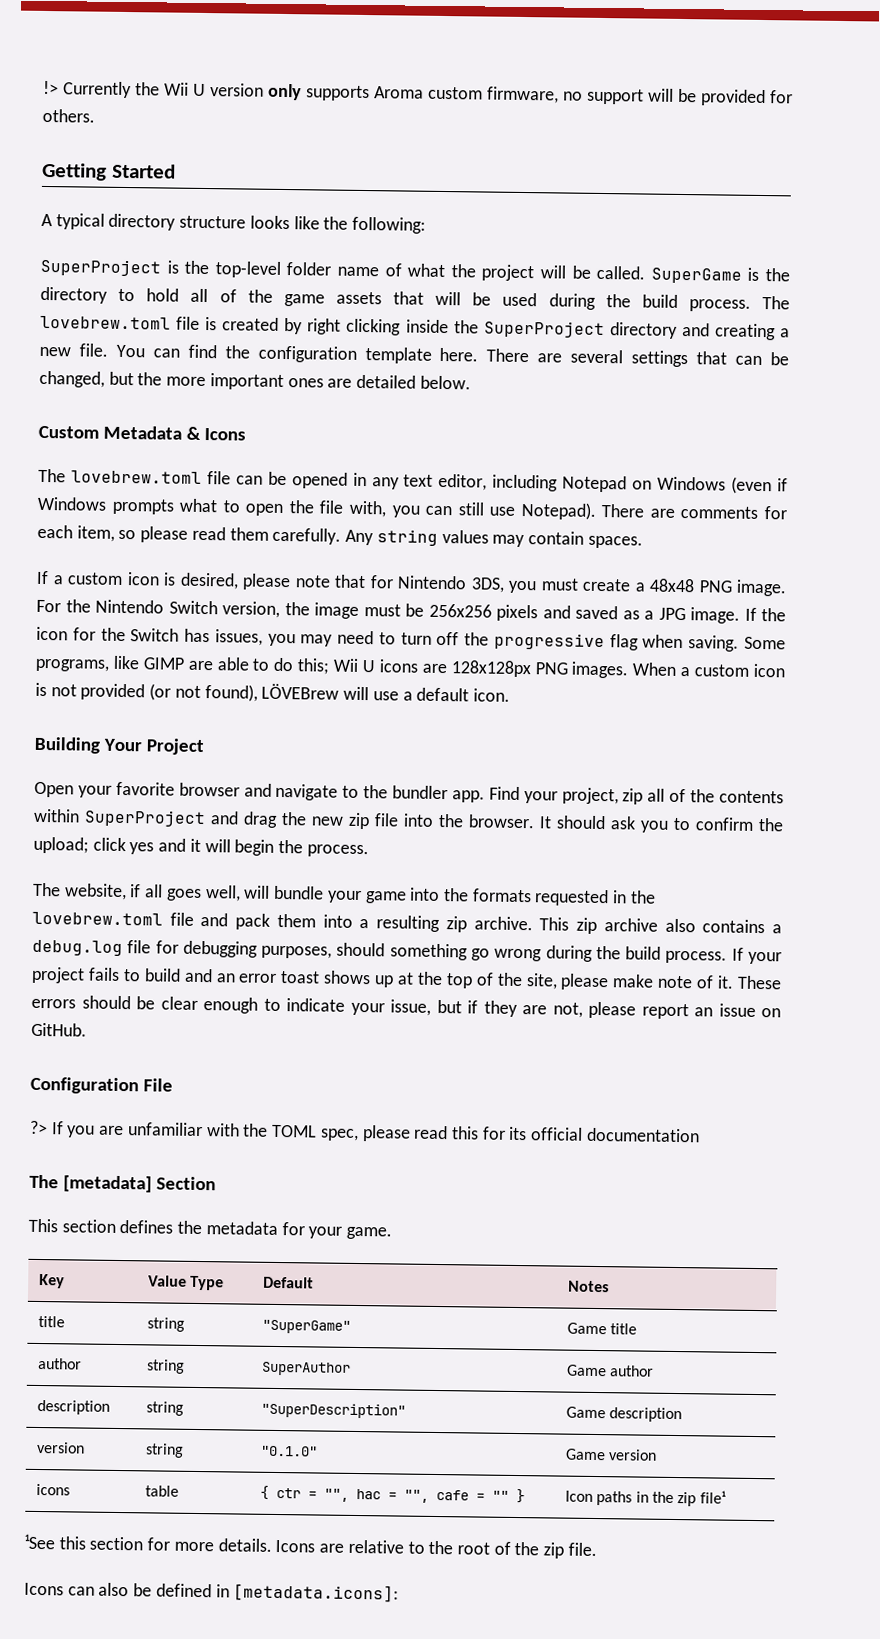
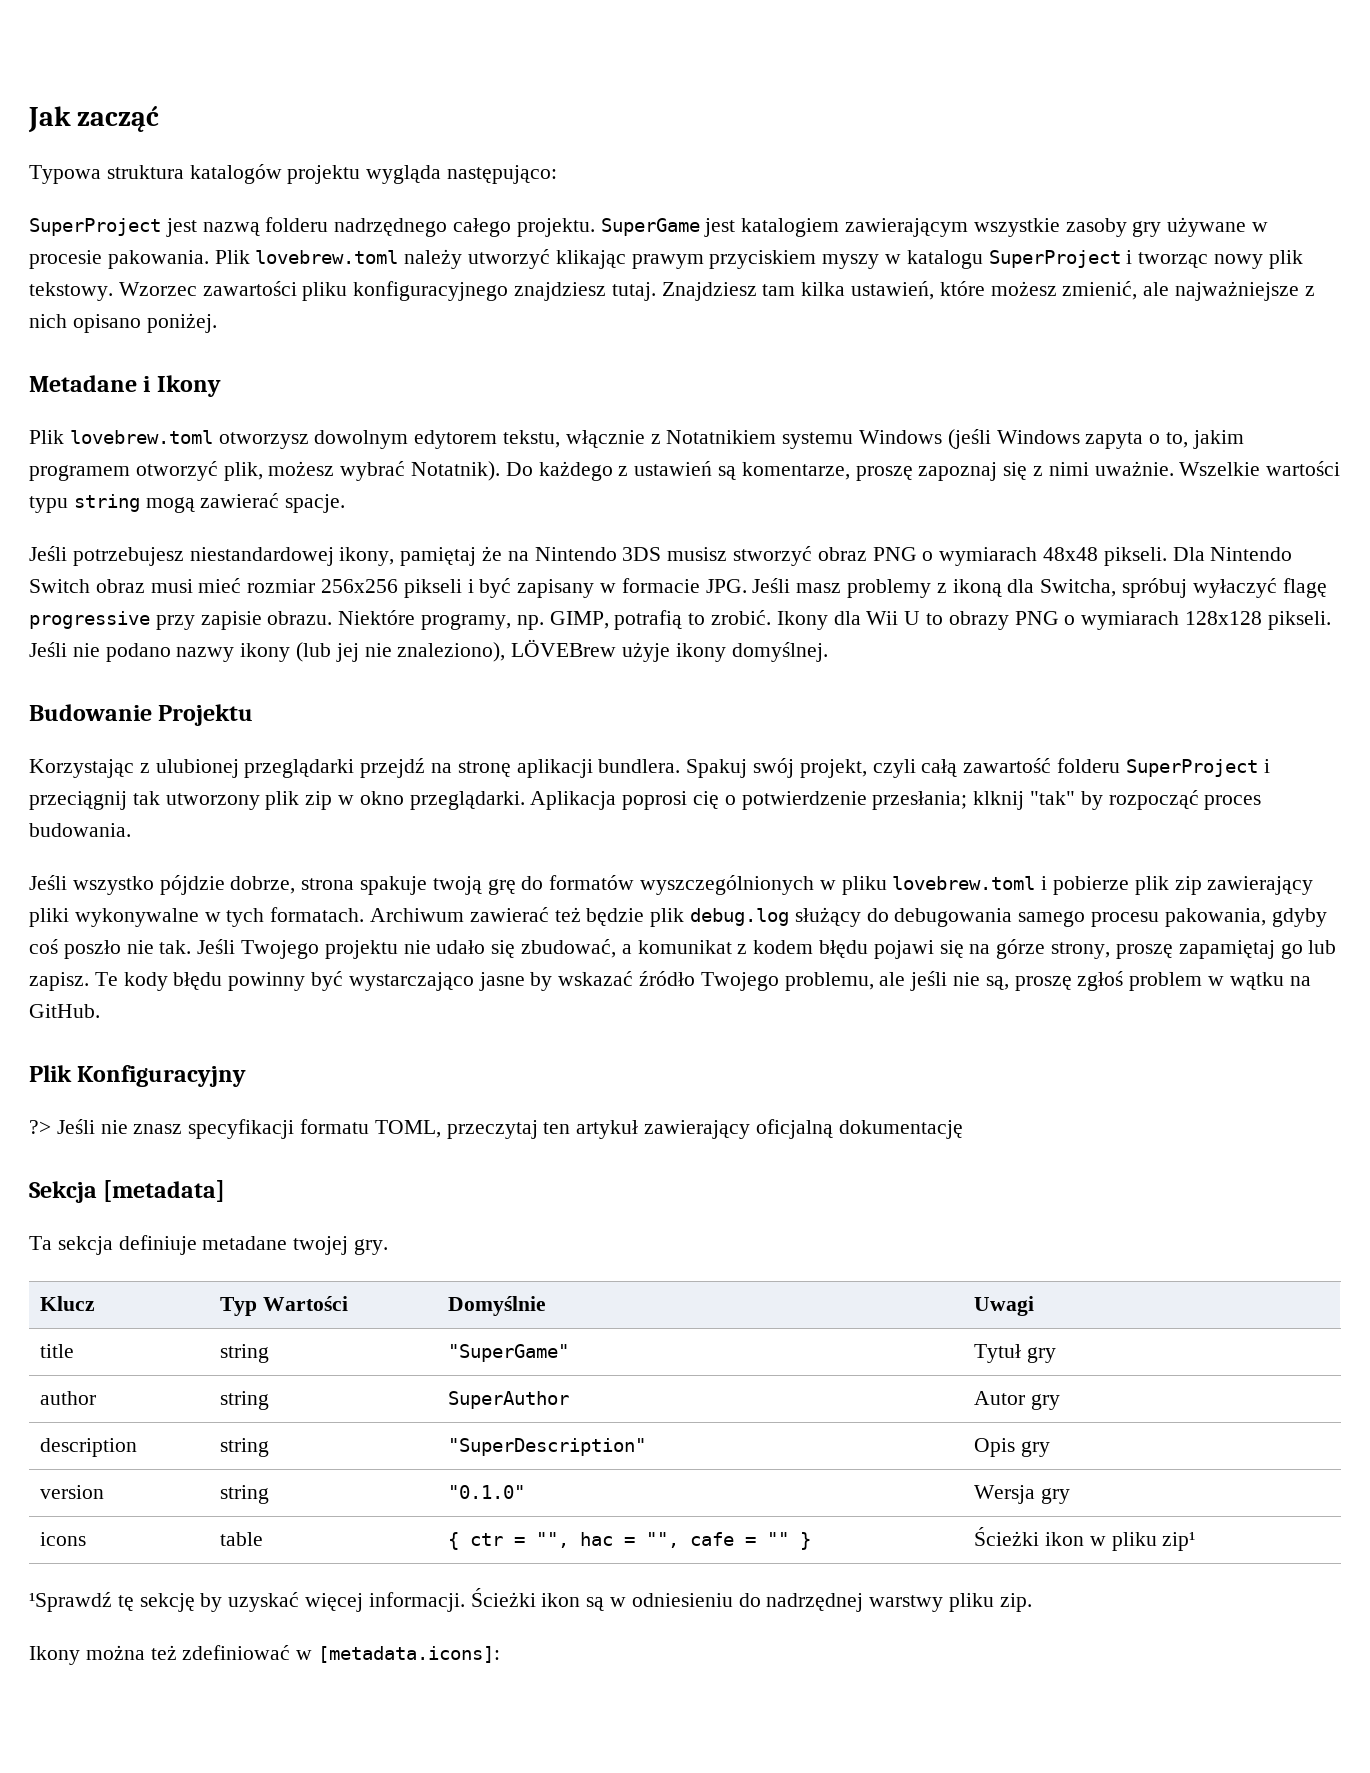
[43,80,793,107] [42,108,95,123] [42,162,176,181] [41,213,427,234] [40,258,791,284] [40,286,790,312] [40,315,791,341] [39,343,789,368] [39,370,471,390] [38,425,247,441] [38,468,788,495] [37,496,787,520] [37,524,643,549] [36,570,787,597] [36,599,786,624] [36,626,786,652] [35,655,786,679] [35,682,510,702] [34,736,205,756] [34,781,784,805] [33,808,784,833] [33,836,369,858] [33,882,656,907] [32,911,783,934] [32,939,783,965] [31,966,783,991] [31,995,781,1020] !> Currently the Wii U version only supports Aroma custom firmware, no support will be provided for others. // Getting Started // A typical directory structure looks like the following: // SuperProject is the top-level folder name of what the project will be called. SuperGame is the directory to hold all of the game assets that will be used during the build process. The lovebrew.toml file is created by right clicking inside the SuperProject directory and creating a new file. You can find the configuration template here. There are several settings that can be changed, but the more important ones are detailed below. // Custom Metadata & Icons // The lovebrew.toml file can be opened in any text editor, including Notepad on Windows (even if Windows prompts what to open the file with, you can still use Notepad). There are comments for each item, so please read them carefully. Any string values may contain spaces. // If a custom icon is desired, please note that for Nintendo 3DS, you must create a 48x48 PNG image. For the Nintendo Switch version, the image must be 256x256 pixels and saved as a JPG image. If the icon for the Switch has issues, you may need to turn off the progressive flag when saving. Some programs, like GIMP are able to do this; Wii U icons are 128x128px PNG images. When a custom icon is not provided (or not found), LÖVEBrew will use a default icon. // Building Your Project // Open your favorite browser and navigate to the bundler app. Find your project, zip all of the contents within SuperProject and drag the new zip file into the browser. It should ask you to confirm the upload; click yes and it will begin the process. // The website, if all goes well, will bundle your game into the formats requested in the lovebrew.toml file and pack them into a resulting zip archive. This zip archive also contains a debug.log file for debugging purposes, should something go wrong during the build process. If your project fails to build and an error toast shows up at the top of the site, please make note of it. These errors should be clear enough to indicate your issue, but if they are not, please report an issue on -> [28,106,160,133] [29,164,558,184] [29,217,1269,237] [29,249,1303,269] [29,281,1315,301] [29,313,217,333] [29,375,221,397] [29,429,1244,449] [29,461,1341,481] [29,493,346,513] [29,546,1293,566] [29,578,1327,598] [29,610,1331,630] [29,639,828,662] [29,704,254,726] [29,758,1270,778] [29,790,1262,810] [29,823,131,837] [29,875,1314,895] [29,907,1327,927] [29,939,1337,959] [29,971,1311,991] Jak zacząć // Typowa struktura katalogów projektu wygląda następująco: // SuperProject jest nazwą folderu nadrzędnego całego projektu. SuperGame jest katalogiem zawierającym wszystkie zasoby gry używane w procesie pakowania. Plik lovebrew.toml należy utworzyć klikając prawym przyciskiem myszy w katalogu SuperProject i tworząc nowy plik tekstowy. Wzorzec zawartości pliku konfiguracyjnego znajdziesz tutaj. Znajdziesz tam kilka ustawień, które możesz zmienić, ale najważniejsze z nich opisano poniżej. // Metadane i Ikony // Plik lovebrew.toml otworzysz dowolnym edytorem tekstu, włącznie z Notatnikiem systemu Windows (jeśli Windows zapyta o to, jakim programem otworzyć plik, możesz wybrać Notatnik). Do każdego z ustawień są komentarze, proszę zapoznaj się z nimi uważnie. Wszelkie wartości typu string mogą zawierać spacje. // Jeśli potrzebujesz niestandardowej ikony, pamiętaj że na Nintendo 3DS musisz stworzyć obraz PNG o wymiarach 48x48 pikseli. Dla Nintendo Switch obraz musi mieć rozmiar 256x256 pikseli i być zapisany w formacie JPG. Jeśli masz problemy z ikoną dla Switcha, spróbuj wyłaczyć flagę progressive przy zapisie obrazu. Niektóre programy, np. GIMP, potrafią to zrobić. Ikony dla Wii U to obrazy PNG o wymiarach 128x128 pikseli. Jeśli nie podano nazwy ikony (lub jej nie znaleziono), LÖVEBrew użyje ikony domyślnej. // Budowanie Projektu // Korzystając z ulubionej przeglądarki przejdź na stronę aplikacji bundlera. Spakuj swój projekt, czyli całą zawartość folderu SuperProject i przeciągnij tak utworzony plik zip w okno przeglądarki. Aplikacja poprosi cię o potwierdzenie przesłania; klknij "tak" by rozpocząć proces budowania. // Jeśli wszystko pójdzie dobrze, strona spakuje twoją grę do formatów wyszczególnionych w pliku lovebrew.toml i pobierze plik zip zawierający pliki wykonywalne w tych formatach. Archiwum zawierać też będzie plik debug.log służący do debugowania samego procesu pakowania, gdyby coś poszło nie tak. Jeśli Twojego projektu nie udało się zbudować, a komunikat z kodem błędu pojawi się na górze strony, proszę zapamiętaj go lub zapisz. Te kody błędu powinny być wystarczająco jasne by wskazać źródło Twojego problemu, ale jeśli nie są, proszę zgłoś problem w wątku na
[30,1076,174,1095] Configuration File -> [29,1065,247,1087] Plik Konfiguracyjny
[51,1121,700,1143] [29,1174,217,1193] [28,1218,393,1240] [38,1273,65,1289] [147,1275,225,1291] [262,1276,314,1289] [567,1280,609,1293] If you are unfamiliar with the TOML spec, please read this for its official documentation // The [metadata] Section // This section defines the metadata for your game. // Key | Value Type | Default | Notes -> [56,1119,963,1139] [29,1180,226,1203] [29,1235,389,1255] [40,1296,96,1311] [220,1296,349,1316] [448,1296,547,1316] [974,1296,1035,1316] Jeśli nie znasz specyfikacji formatu TOML, przeczytaj ten artykuł zawierający oficjalną dokumentację // Sekcja [metadata] // Ta sekcja definiuje metadane twojej gry. // Klucz | Typ Wartości | Domyślnie | Uwagi
[566,1322,638,1335] Game title -> [974,1344,1057,1363] Tytuł gry
[566,1364,655,1377] Game author -> [974,1391,1061,1410] Autor gry
[565,1406,683,1423] Game description -> [974,1438,1051,1457] Opis gry
[564,1448,658,1461] Game version -> [974,1485,1071,1504] Wersja gry
[564,1490,726,1507] [24,1533,597,1559] [24,1582,230,1598] Icon paths in the zip file¹ // ¹See this section for more details. Icons are relative to the root of the zip file. // Icons can also be defined in -> [974,1527,1196,1551] [29,1588,1032,1612] [29,1645,313,1665] Ścieżki ikon w pliku zip¹ // ¹Sprawdź tę sekcję by uzyskać więcej informacji. Ścieżki ikon są w odniesieniu do nadrzędnej warstwy pliku zip. // Ikony można też zdefiniować w

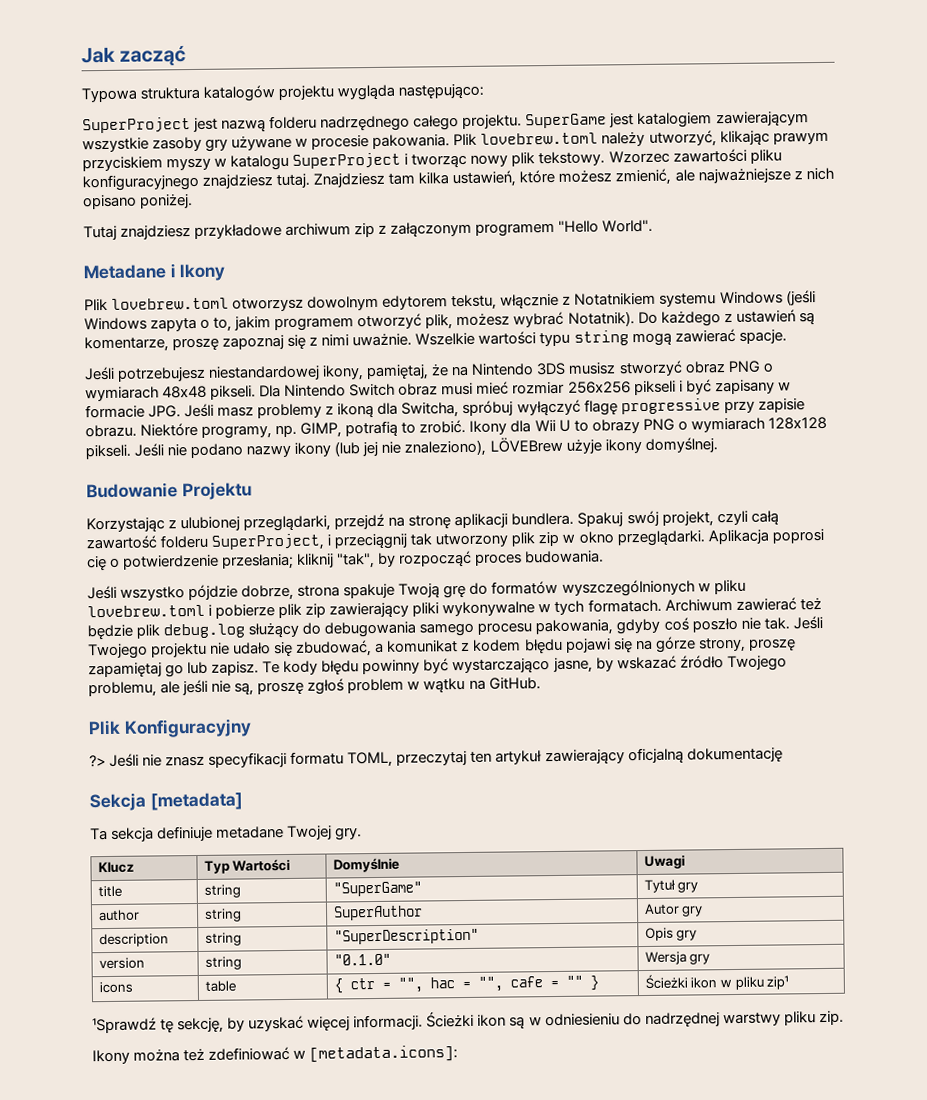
[468,249,551,269] utworzyć -> [648,130,717,147] utworzyć,
(217, 323) none -> [83,219,654,241] // Tutaj znajdziesz przykładowe archiwum zip z załączonym programem "Hello World".
[400,547,477,566] pamiętaj -> [366,364,430,381] pamiętaj,
[1192,578,1277,598] wyłaczyć -> [516,399,581,417] wyłączyć
[244,759,355,778] przeglądarki -> [243,515,332,532] przeglądarki,
[1125,759,1258,777] SuperProject -> [211,533,325,551] SuperProject,
[973,791,1076,810] klknij "tak" -> [297,552,376,569] kliknij "tak",
[432,876,482,895] twoją -> [398,583,441,599] Twoją
[478,972,525,991] jasne -> [552,657,593,674] jasne,
[293,1236,349,1255] twojej -> [287,825,333,840] Twojej
[139,1593,195,1612] sekcję -> [177,1017,225,1034] sekcję,

